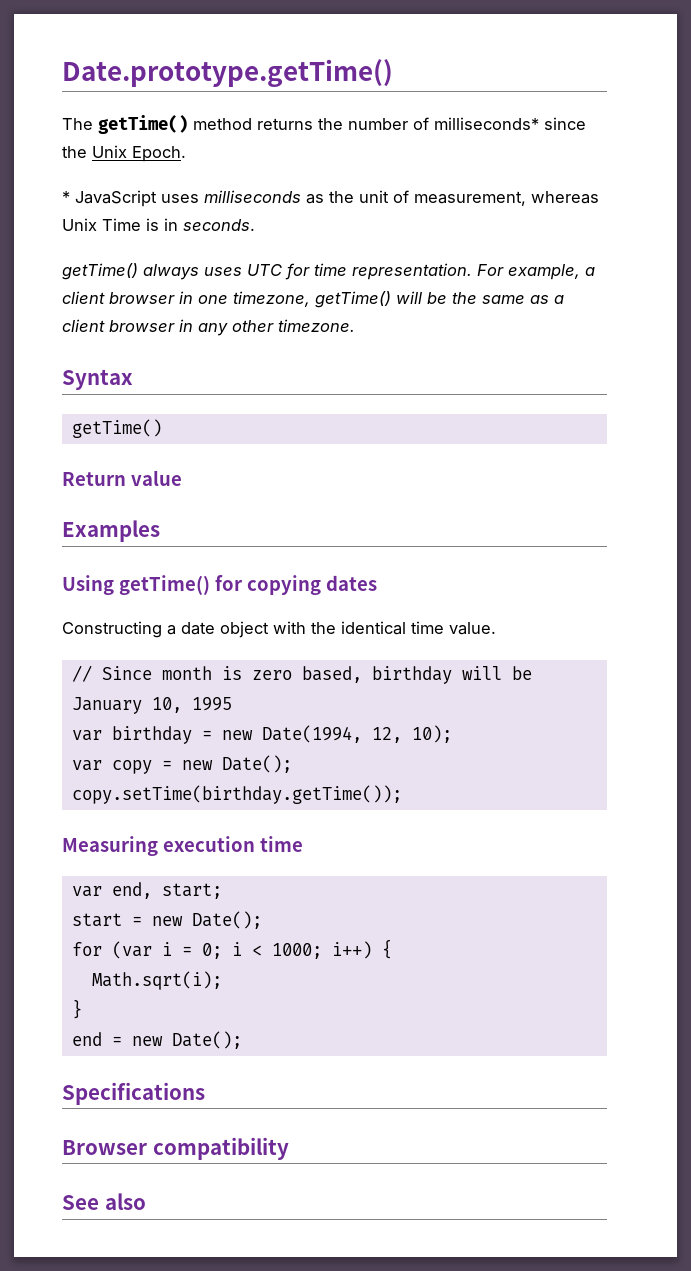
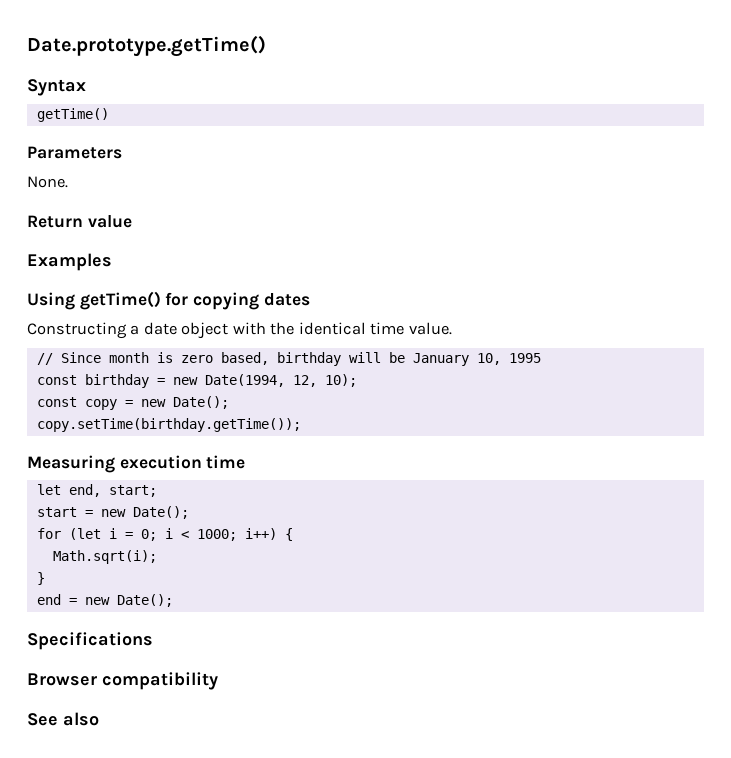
[62,115,586,134] [62,145,186,162] [62,190,599,207] [62,218,255,231] [62,263,595,280] [62,291,564,308] [62,319,355,336] // The getTime() method returns the number of milliseconds* since the Unix Epoch. // * JavaScript uses milliseconds as the unit of measurement, whereas Unix Time is in seconds. // getTime() always uses UTC for time representation. For example, a client browser in one timezone, getTime() will be the same as a client browser in any other timezone. -> (266, 46) none
(162, 428) none -> [27,146,122,159] [27,176,68,188] // Parameters // None.
[71,730,102,741] var -> [36,375,77,385] const
[71,760,102,771] var -> [36,397,77,407] const
[71,886,102,897] var -> [36,484,61,495] let
[111,941,152,959] (var -> [68,528,101,540] (let

